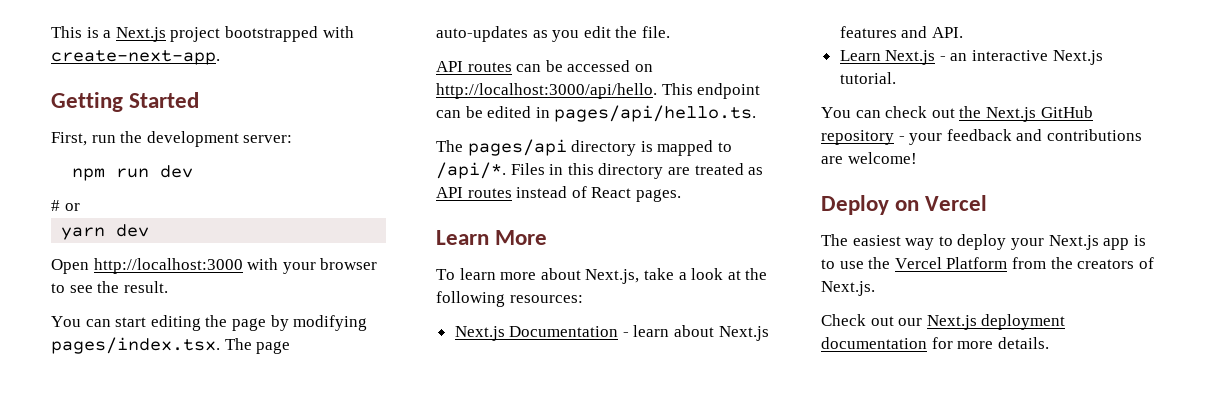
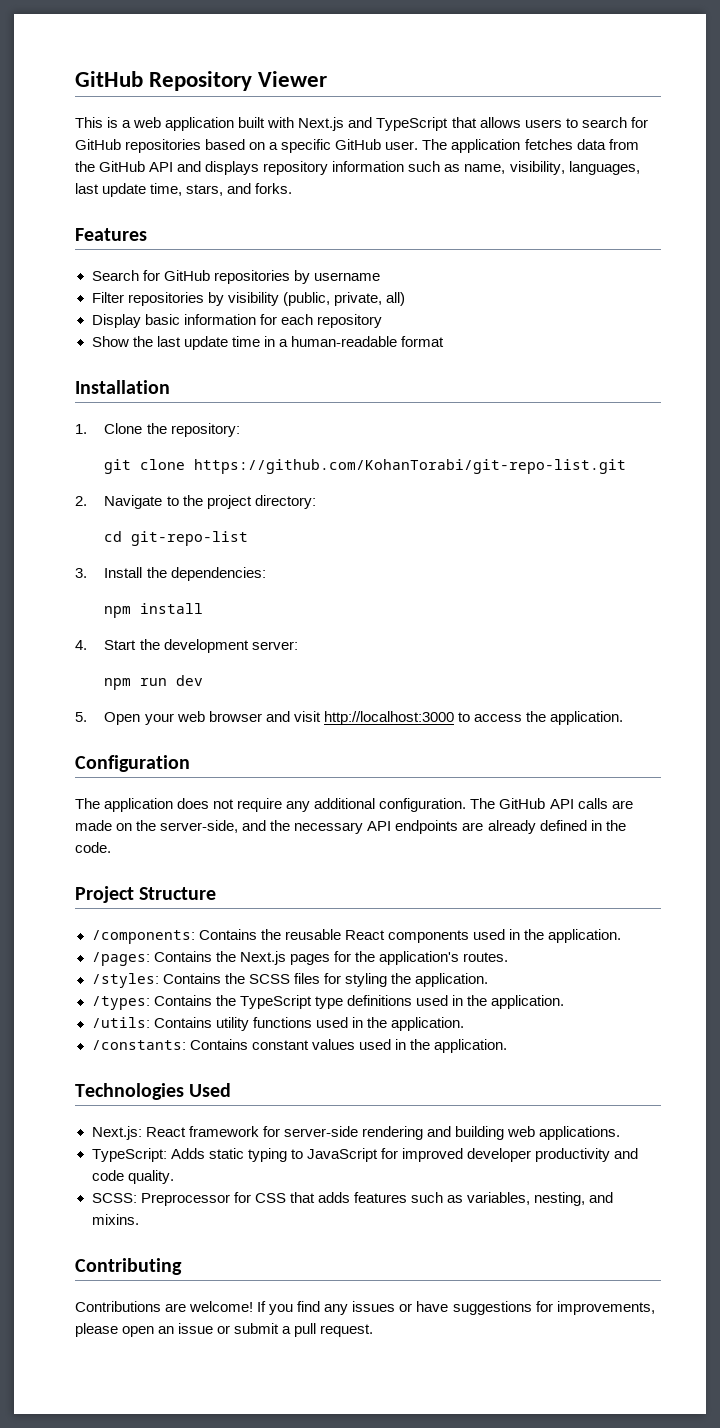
[51,26,354,42] [51,50,220,65] [51,92,200,112] [51,132,116,146] This is a Next.js project bootstrapped with create-next-app. // Getting Started // First, run -> [75,71,328,91] [75,117,648,131] [75,139,639,153] [75,161,640,175] [75,183,293,197] [75,228,147,241] [91,270,380,284] [91,292,405,306] [91,314,382,328] [91,336,444,350] [75,380,170,394] [75,423,240,437] [104,459,627,474] [75,495,316,509] [104,531,249,546] [75,567,266,581] [104,603,204,618] [75,640,137,650] GitHub Repository Viewer // This is a web application built with Next.js and TypeScript that allows users to search for GitHub repositories based on a specific GitHub user. The application fetches data from the GitHub API and displays repository information such as name, visibility, languages, last update time, stars, and forks. // Features // Search for GitHub repositories by username // Filter repositories by visibility (public, private, all) // Display basic information for each repository // Show the last update time in a human-readable format // Installation // 1. Clone the repository: // git clone https://github.com/KohanTorabi/git-repo-list.git // 2. Navigate to the project directory: // cd git-repo-list // 3. Install the dependencies: // npm install // 4. Start
[51,200,80,211] [61,224,150,240] [51,258,378,274] [51,281,168,293] [51,315,368,331] [51,337,291,354] [436,26,670,42] [436,60,653,72] [436,83,761,99] [436,105,757,122] [436,139,732,156] [436,162,764,179] [436,186,681,202] [436,230,548,245] [436,268,768,284] [436,291,583,307] [454,325,769,341] [839,26,963,38] [839,50,1103,65] [839,72,896,84] [821,106,1093,122] [821,129,1142,145] [821,152,917,164] [821,195,988,215] [821,234,1146,250] [821,257,1154,269] [821,281,875,296] [821,314,1066,330] [821,337,1049,349] # or // yarn dev // Open http://localhost:3000 with your browser to see the result. // You can start editing the page by modifying pages/index.tsx. The page auto-updates as you edit the file. // API routes can be accessed on http://localhost:3000/api/hello. This endpoint can be edited in pages/api/hello.ts. // The pages/api directory is mapped to /api/*. Files in this directory are treated as API routes instead of React pages. // Learn More // To learn more about Next.js, take a look at the following resources: // Next.js Documentation - learn about Next.js features and API. // Learn Next.js - an interactive Next.js tutorial. // You can check out the Next.js GitHub repository - your feedback and contributions are welcome! // Deploy on Vercel // The easiest way to deploy your Next.js app is to use the Vercel Platform from the creators of Next.js. // Check out our Next.js deployment documentation for more details. -> [75,711,623,725] [75,755,190,772] [75,798,633,812] [75,820,626,834] [75,842,111,853] [75,886,217,903] [91,929,621,944] [91,951,508,966] [91,973,488,988] [91,995,564,1010] [91,1017,464,1031] [91,1039,507,1053] [75,1083,232,1100] [91,1126,620,1140] [91,1148,638,1162] [91,1170,174,1184] [91,1192,614,1206] [91,1214,139,1225] [75,1258,182,1275] [75,1301,655,1315] [75,1323,374,1337] 5. Open your web browser and visit http://localhost:3000 to access the application. // Configuration // The application does not require any additional configuration. The GitHub API calls are made on the server-side, and the necessary API endpoints are already defined in the code. // Project Structure // /components: Contains the reusable React components used in the application. // /pages: Contains the Next.js pages for the application's routes. // /styles: Contains the SCSS files for styling the application. // /types: Contains the TypeScript type definitions used in the application. // /utils: Contains utility functions used in the application. // /constants: Contains constant values used in the application. // Technologies Used // Next.js: React framework for server-side rendering and building web applications. // TypeScript: Adds static typing to JavaScript for improved developer productivity and code quality. // SCSS: Preprocessor for CSS that adds features such as variables, nesting, and mixins. // Contributing // Contributions are welcome! If you find any issues or have suggestions for improvements, please open an issue or submit a pull request.

